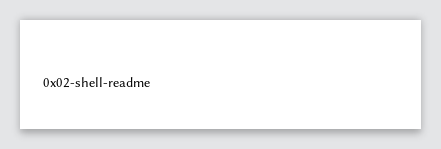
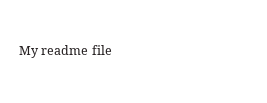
[43,77,150,88] 0x02-shell-readme -> [19,45,112,58] My readme file

